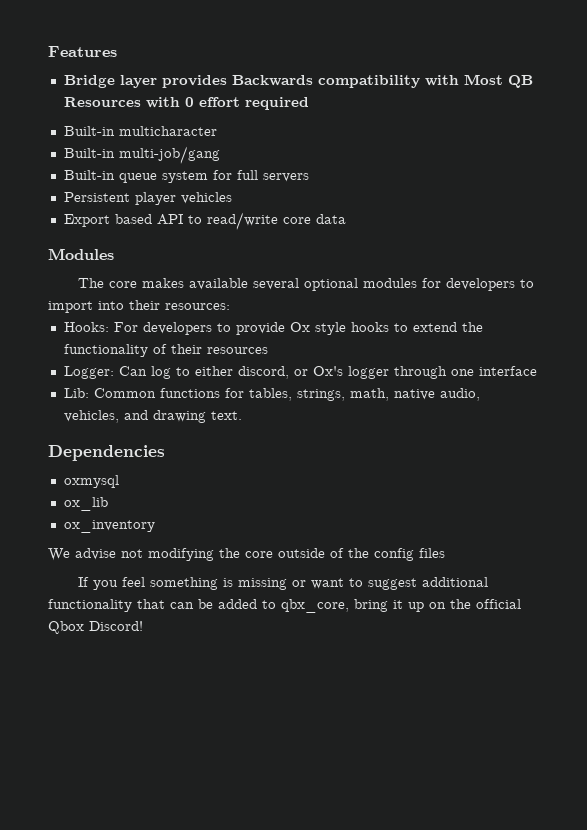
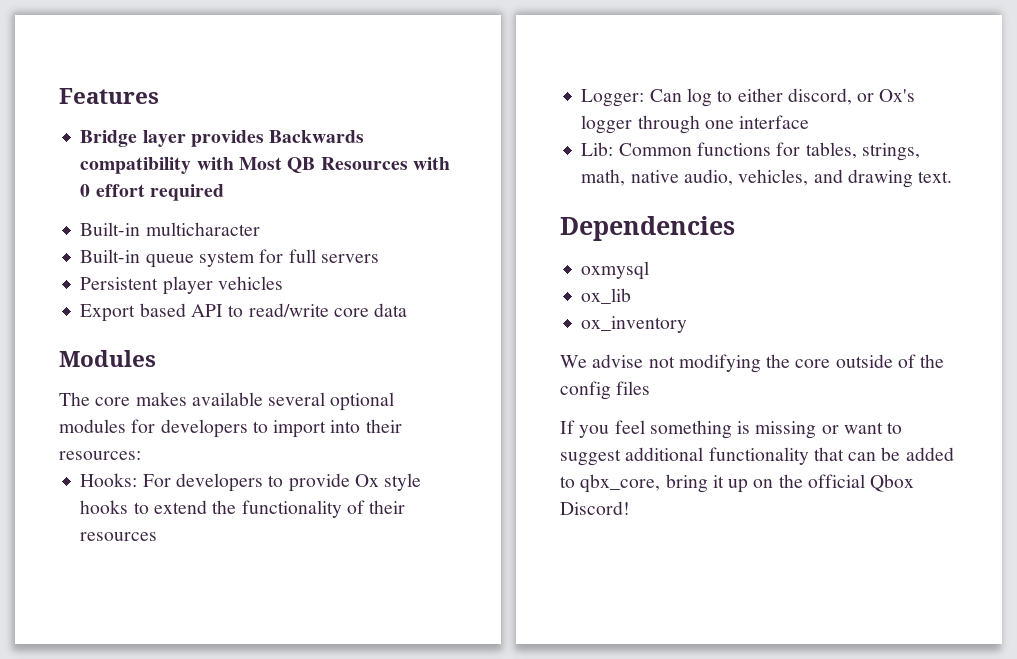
[63,146,220,164] // Built-in multi-job/gang -> (260, 229) none

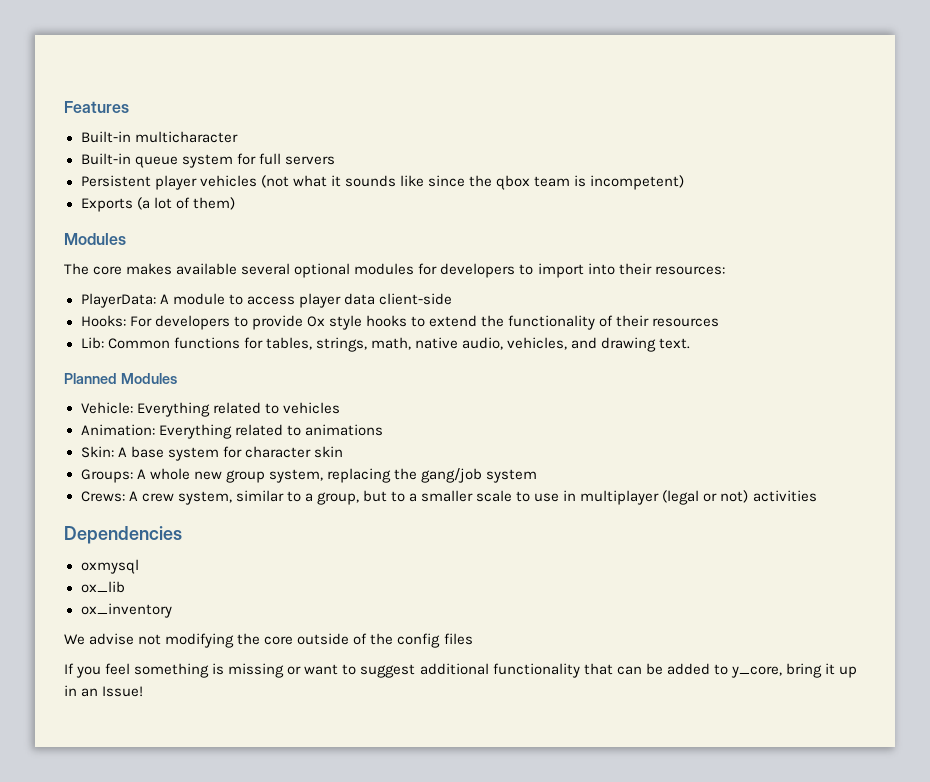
[80,130,365,147] [80,157,450,174] [80,184,224,201] // Bridge layer provides Backwards compatibility with Most QB Resources with 0 effort required -> (129, 107) none
[80,303,408,322] // Export based API to read/write core data -> [260,175,685,190] [80,197,235,212] (not what it sounds like since the qbox team is incompetent) // Exports (a lot of them)
(141, 455) none -> [80,293,452,308] // PlayerData: A module to access player data client-side
[581,88,916,107] [581,115,810,134] // Logger: Can log to either discord, or Ox's logger through one interface -> (720, 322) none
(953, 177) none -> [64,373,177,384] [80,402,340,417] [80,424,383,439] [80,446,343,461] [80,468,537,483] [80,490,817,505] // Planned Modules // Vehicle: Everything related to vehicles // Animation: Everything related to animations // Skin: A base system for character skin // Groups: A whole new group system, replacing the gang/job system // Crews: A crew system, similar to a group, but to a smaller scale to use in multiplayer (legal or not) activities
[580,474,661,493] qbx_core, -> [730,666,782,678] y_core,
[753,474,915,492] [560,501,630,515] on the official Qbox Discord! -> [64,685,144,697] in an Issue!

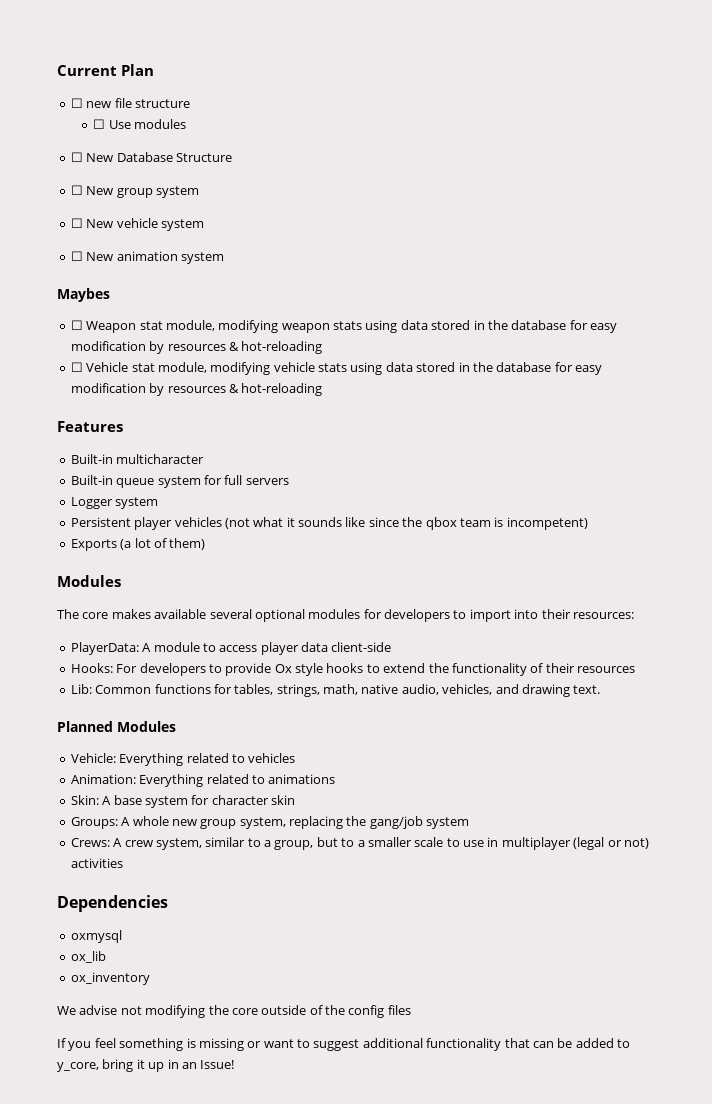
(64, 107) none -> [57,64,154,76] [70,98,190,108] [93,119,187,129] [70,152,232,162] [70,185,199,198] [70,218,204,231] [70,251,224,264] [57,288,110,302] [70,320,617,333] [70,341,323,354] [70,362,602,375] [70,383,323,396] Current Plan // ☐ new file structure // ☐ Use modules // ☐ New Database Structure // ☐ New group system // ☐ New vehicle system // ☐ New animation system // Maybes // ☐ Weapon stat module, modifying weapon stats using data stored in the database for easy modification by resources & hot-reloading // ☐ Vehicle stat module, modifying vehicle stats using data stored in the database for easy modification by resources & hot-reloading //
(335, 160) none -> [70,497,159,509] // Logger system

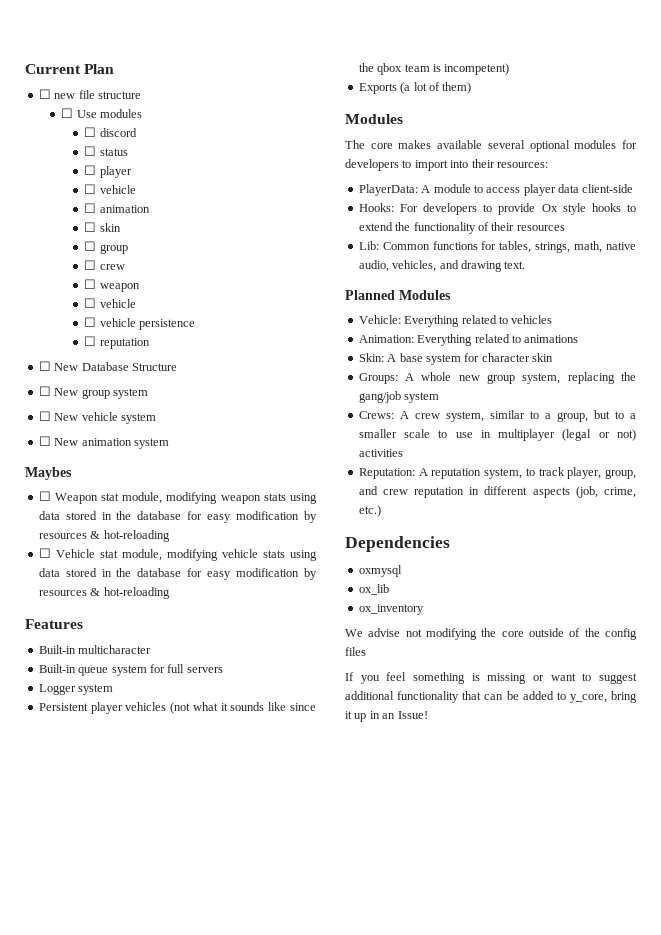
(187, 124) none -> [84,127,137,137] [84,146,128,156] [84,165,132,178] [84,184,136,194] [84,203,150,213] [84,222,121,232] [84,241,128,254] [84,260,125,270] [84,279,140,292] [84,298,136,308] [84,317,195,330] [84,336,150,349] // ☐ discord // ☐ status // ☐ player // ☐ vehicle // ☐ animation // ☐ skin // ☐ group // ☐ crew // ☐ weapon // ☐ vehicle // ☐ vehicle persistence // ☐ reputation
(123, 863) none -> [358,467,636,479] [358,486,636,498] [358,505,381,517] // Reputation: A reputation system, to track player, group, and crew reputation in different aspects (job, crime, etc.)

